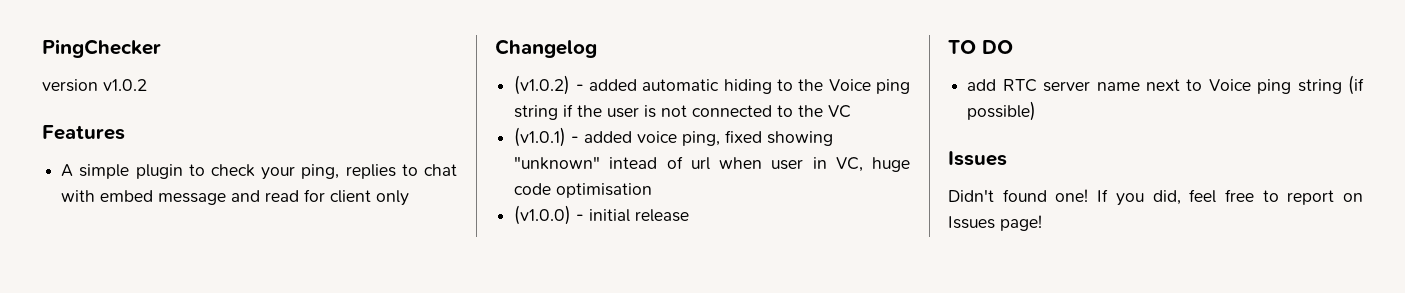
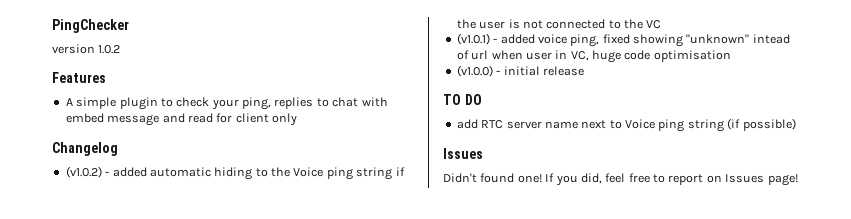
[103,79,147,91] v1.0.2 -> [98,45,121,54] 1.0.2

